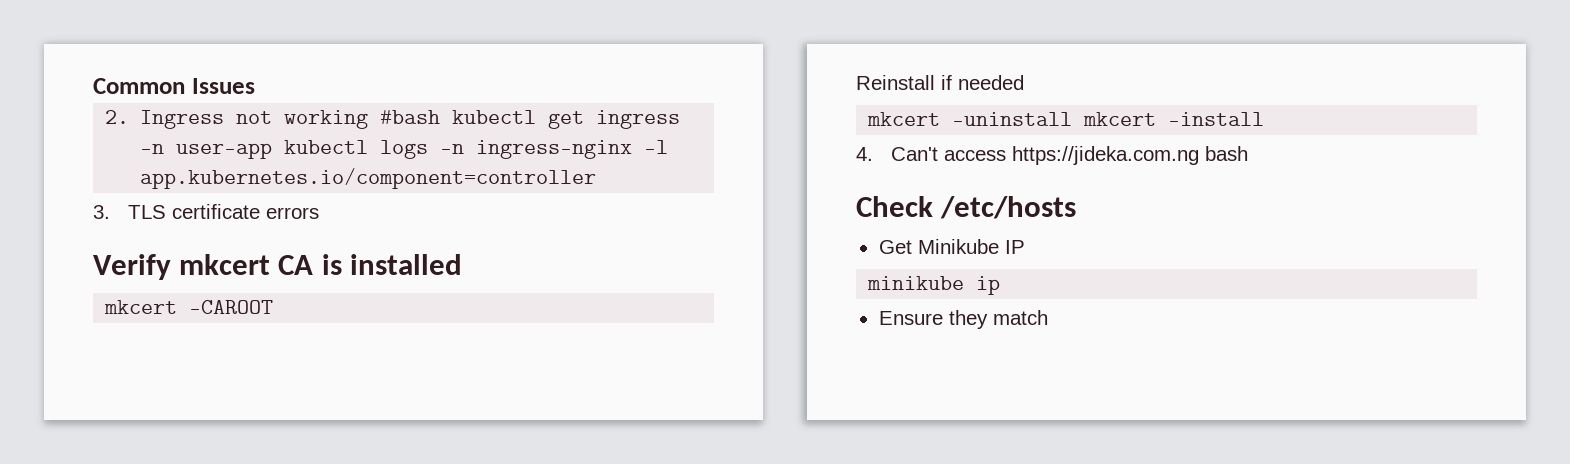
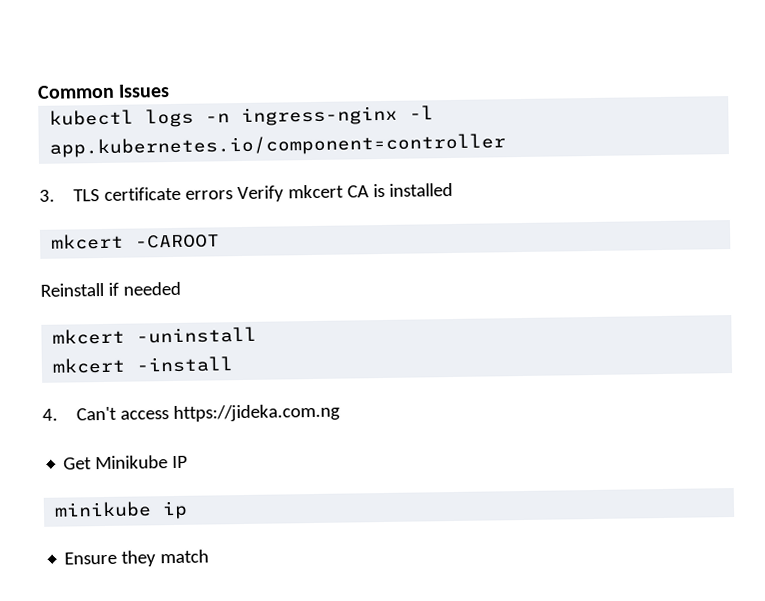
[105,110,681,129] [140,143,273,159] 2. Ingress not working #bash kubectl get ingress -n user-app -> (171, 91) none
(319, 213) // -> (233, 195) none
(1073, 119) none -> (258, 335) //
[1204,146,1248,161] [856,196,1077,219] bash // Check /etc/hosts -> (340, 413) none

